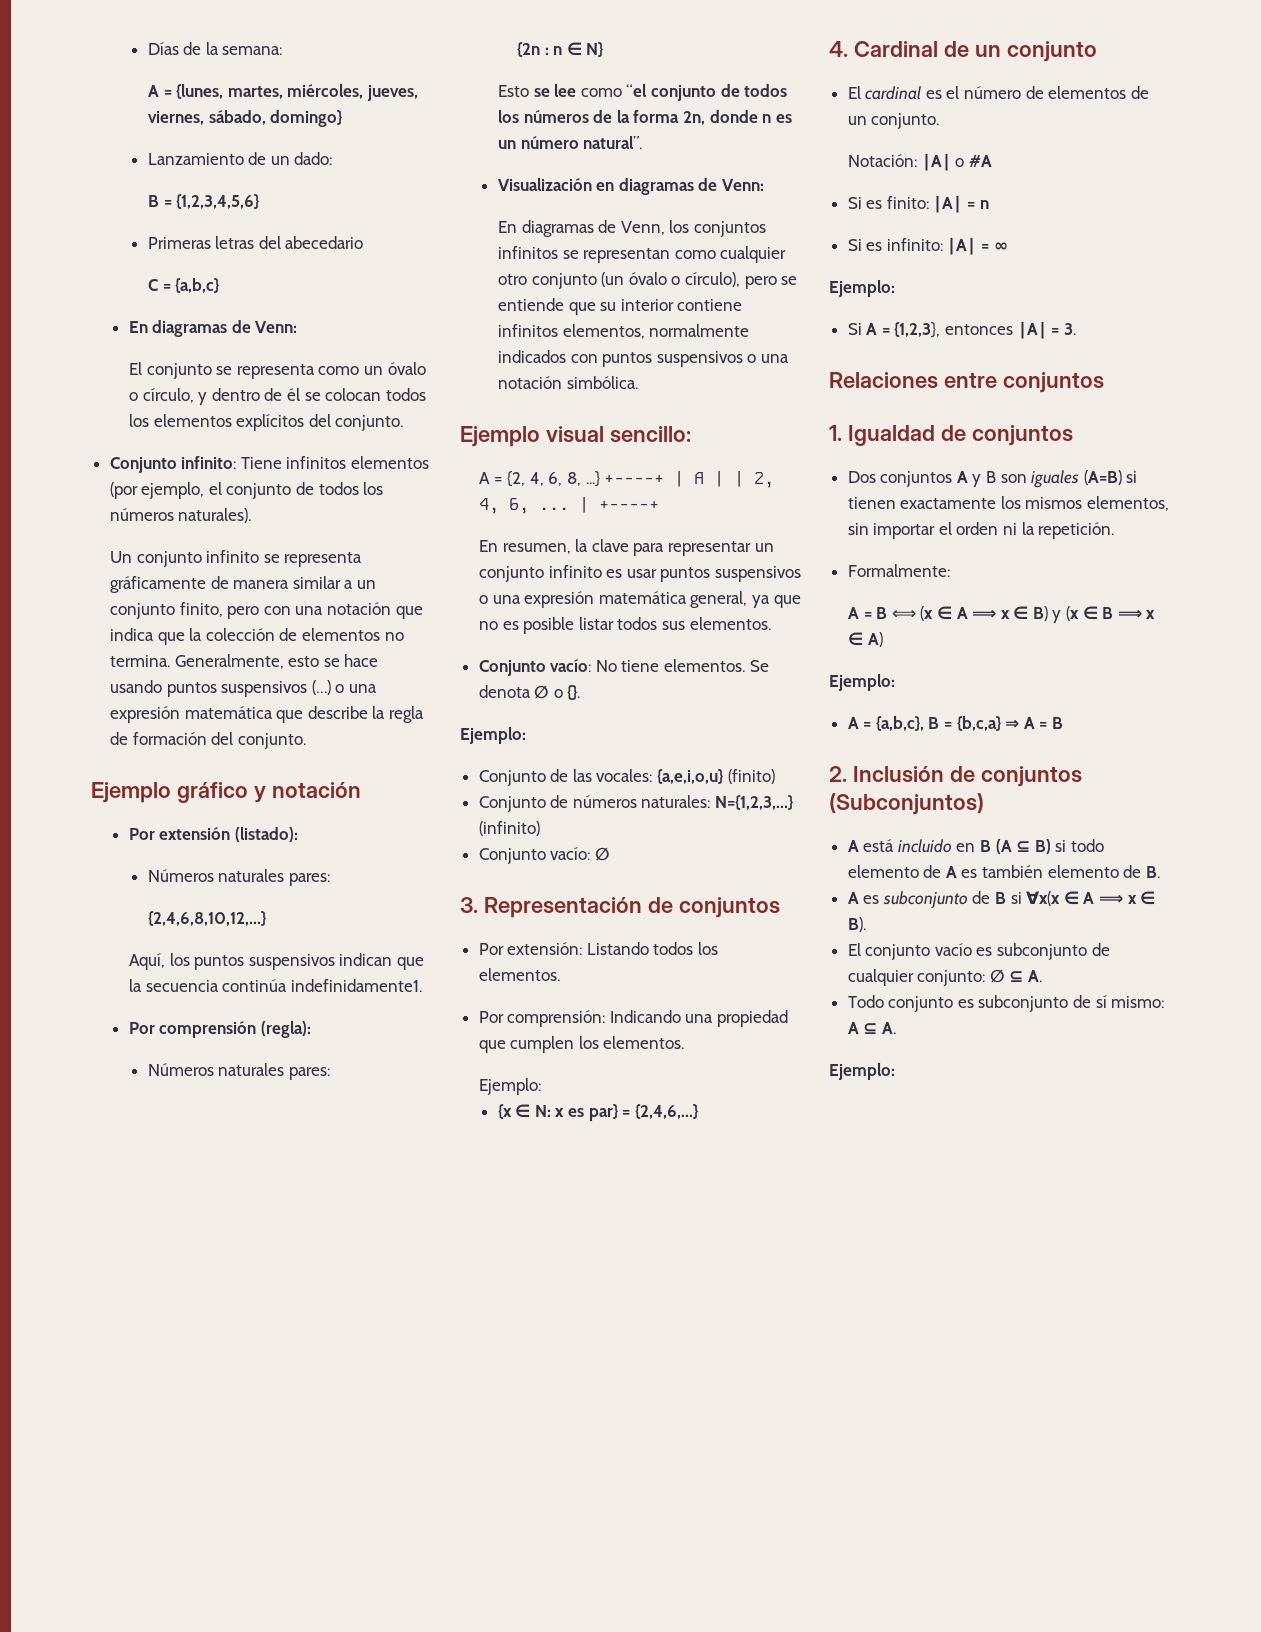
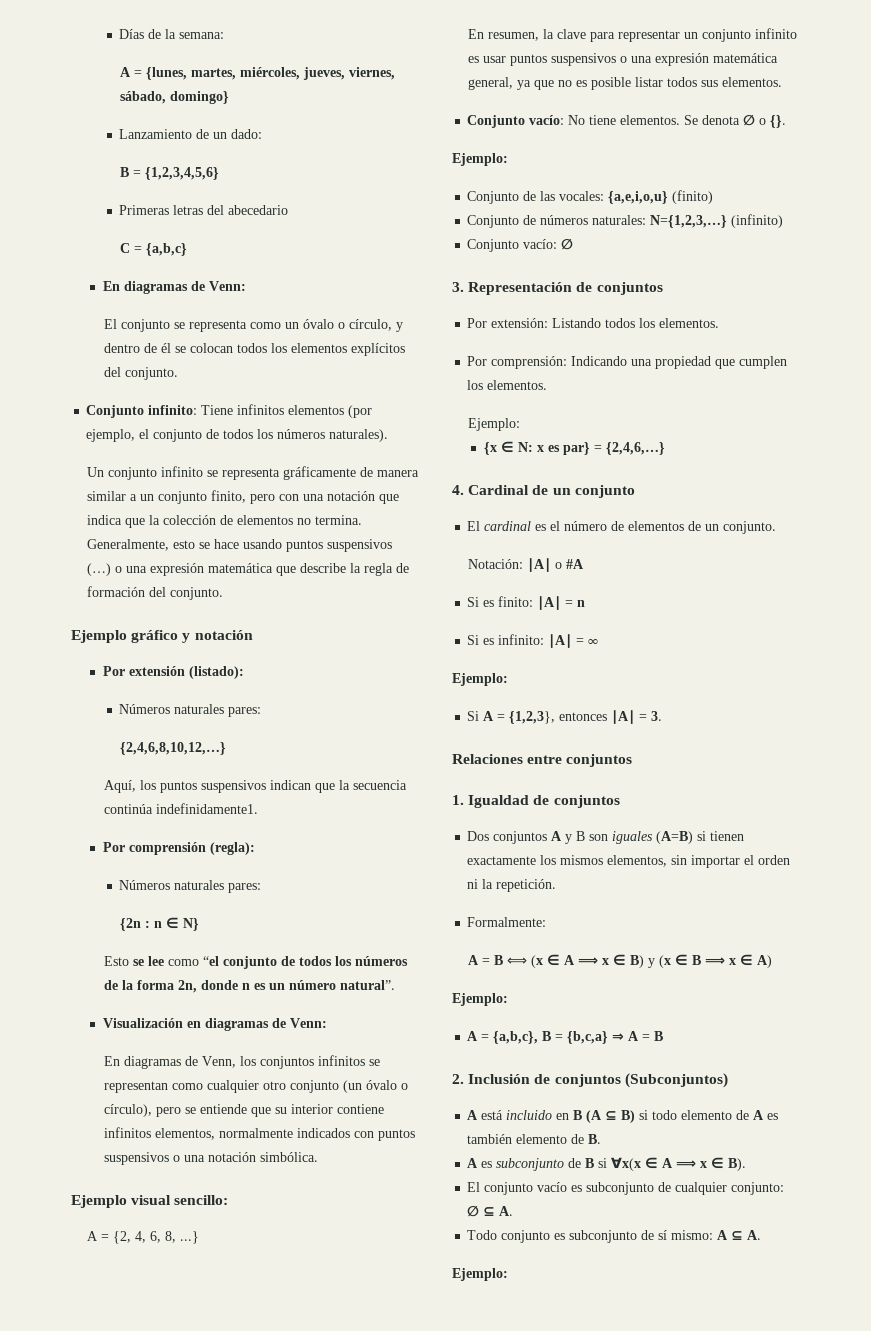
[604,471,775,488] [478,497,659,514] +----+ | A | | 2, 4, 6, ... | +----+ -> (200, 1237) none

